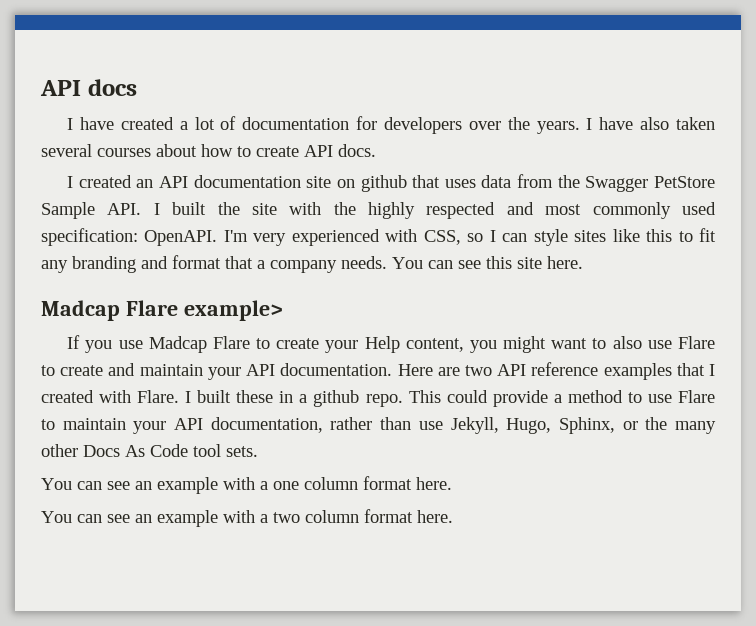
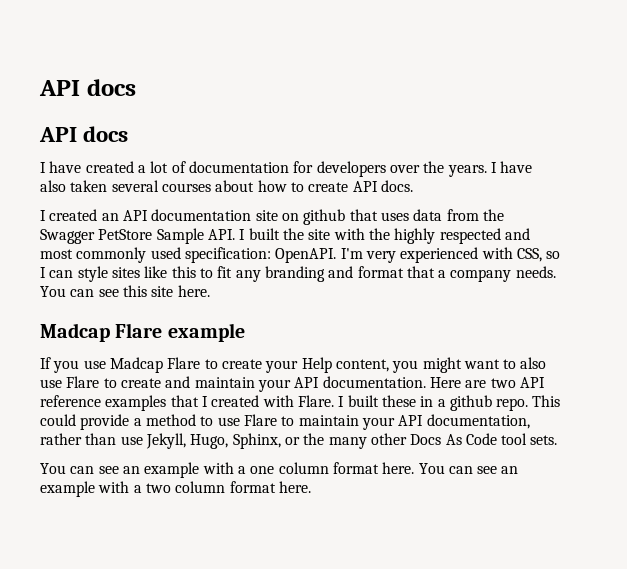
[40,79,137,96] API docs -> [39,79,136,96] [39,126,129,142] API docs // API docs
[183,300,283,321] example> -> [167,323,245,342] example
(452, 483) // -> (415, 468) none

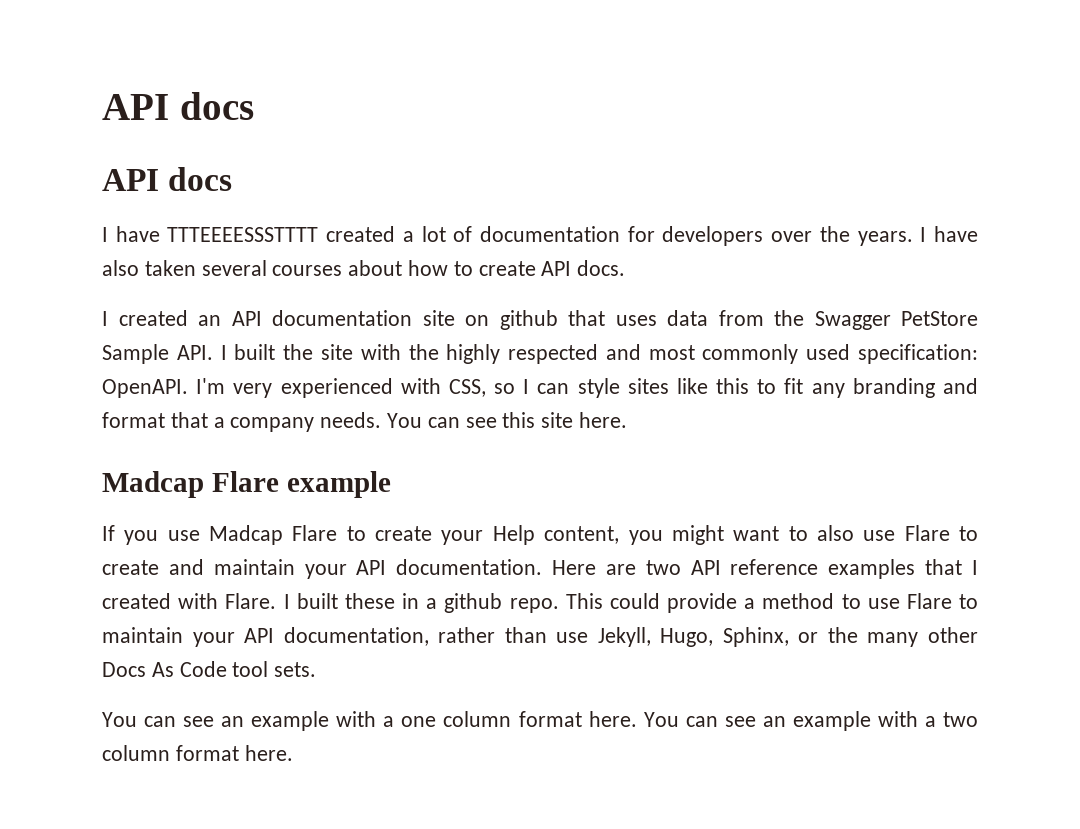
(82, 167) none -> [167,227,319,242] TTTEEEESSSTTTT

